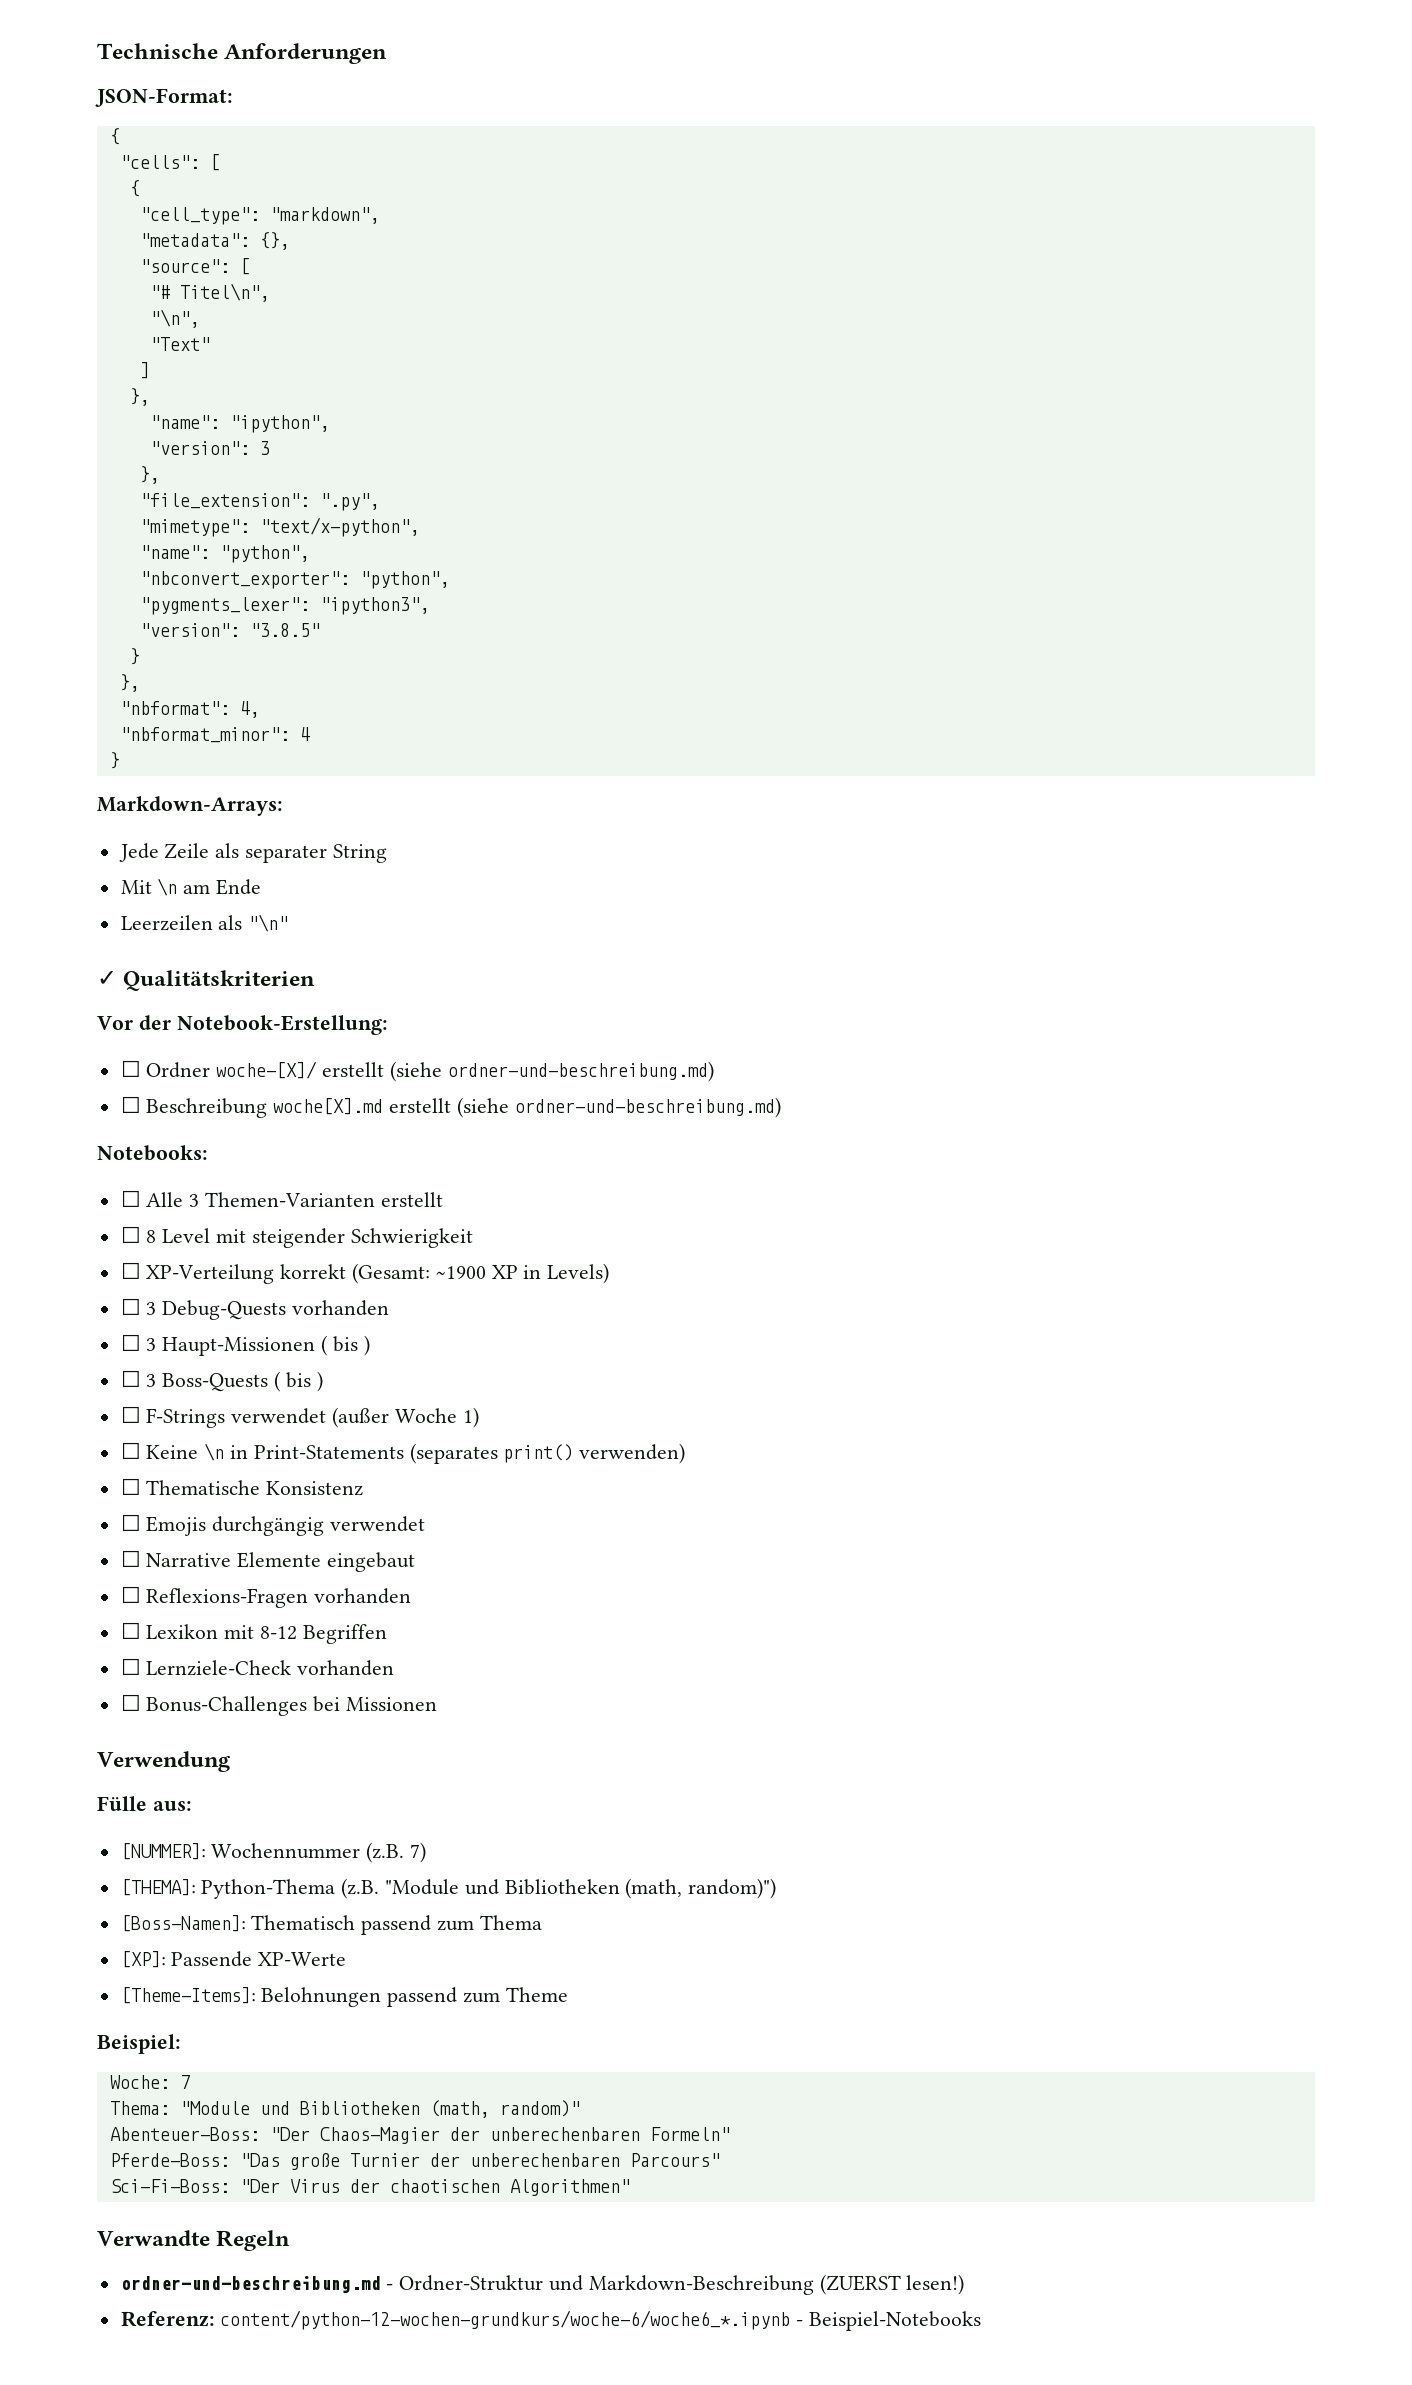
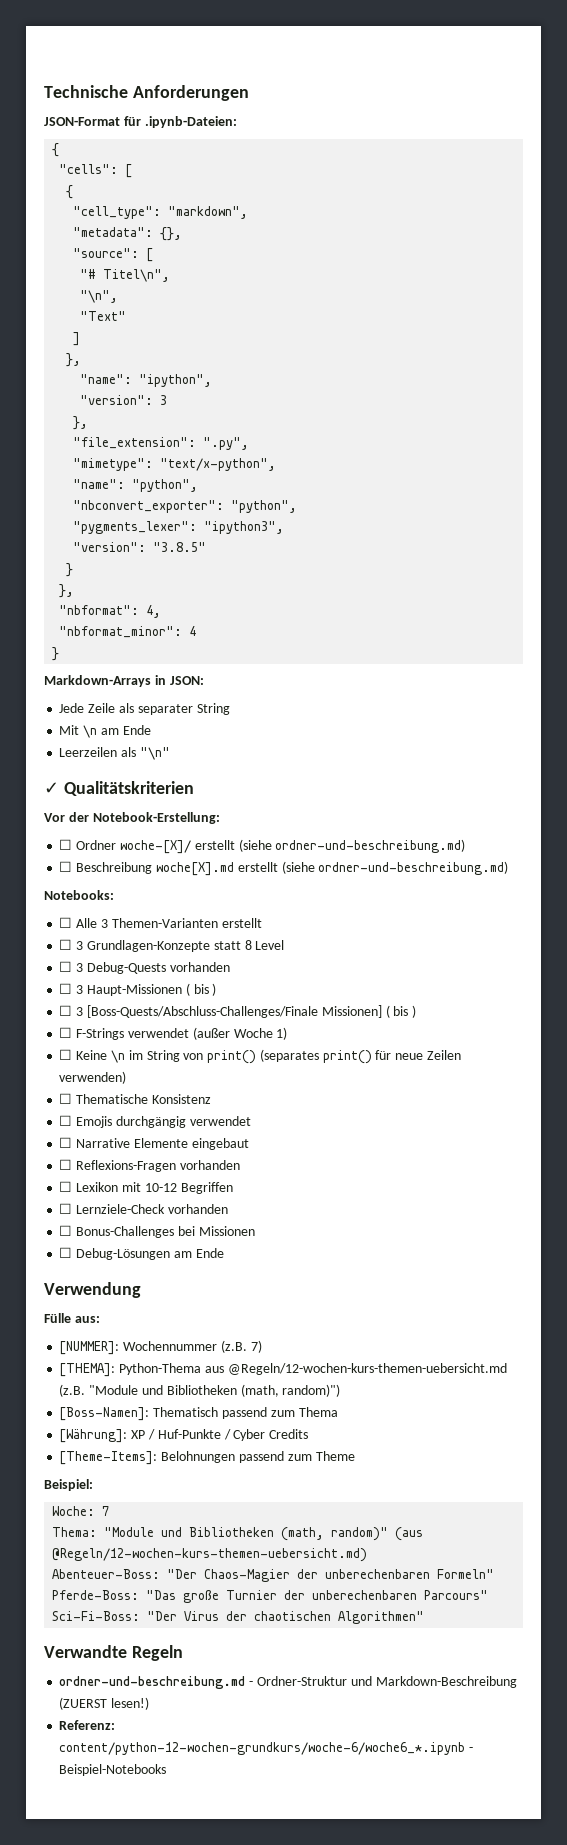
[95,88,233,107] JSON-Format: -> [44,116,237,128] JSON-Format für .ipynb-Dateien:
[97,796,283,816] Markdown-Arrays: -> [44,675,204,687] Markdown-Arrays in JSON:
(141, 1234) none -> [76,940,241,952] 3 Grundlagen-Konzepte statt
[216,1228,473,1248] [120,1262,610,1284] mit steigender Schwierigkeit // ☐ XP-Verteilung korrekt (Gesamt: ~1900 XP in Levels) -> (285, 945) none
[162,1373,269,1392] Boss-Quests -> [86,1005,382,1018] [Boss-Quests/Abschluss-Challenges/Finale Missionen]
[230,1443,574,1464] in Print-Statements (separates print() -> [128,1049,461,1064] im String von print() (separates print() für neue Zeilen
[260,1626,298,1640] 8-12 -> [144,1183,177,1192] 10-12
(438, 1704) none -> [59,1247,224,1260] // ☐ Debug-Lösungen am Ende
(336, 1889) none -> [204,1363,507,1375] aus @Regeln/12-wochen-kurs-themen-uebersicht.md
[120,1951,347,1968] [XP]: Passende XP-Werte -> [59,1429,309,1443] [Währung]: XP / Huf-Punkte / Cyber Credits
(580, 2108) none -> [395,1527,424,1541] [52,1548,368,1562] (aus @Regeln/12-wochen-kurs-themen-uebersicht.md)

